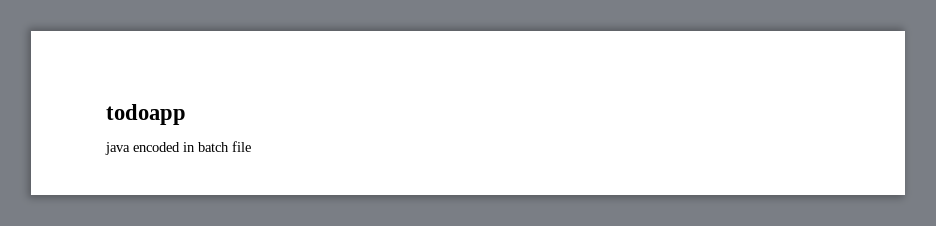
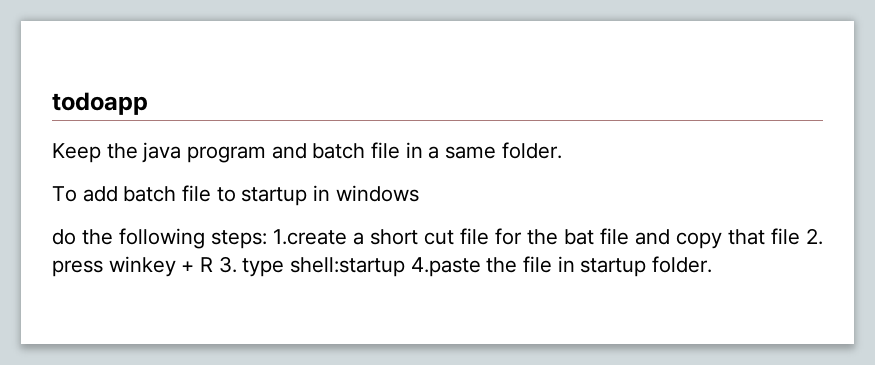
[105,141,251,155] java encoded in batch file -> [52,142,562,163] [52,185,419,206] [52,228,823,249] [52,256,713,277] Keep the java program and batch file in a same folder. // To add batch file to startup in windows // do the following steps: 1.create a short cut file for the bat file and copy that file 2. press winkey + R 3. type shell:startup 4.paste the file in startup folder.

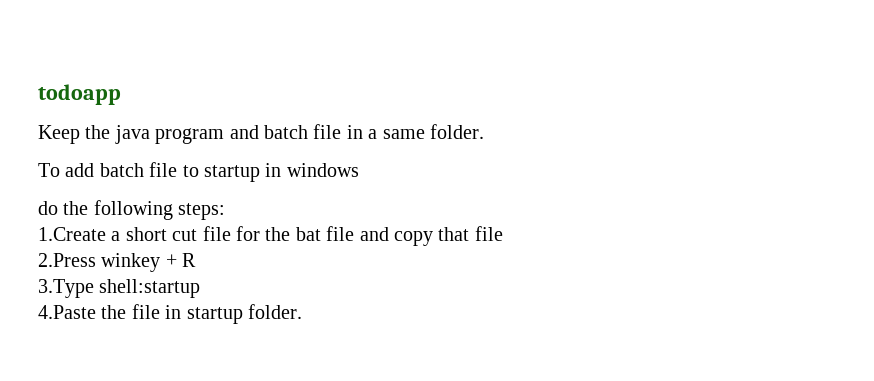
[273,229,347,245] 1.create -> [38,227,106,241] // 1.Create
[806,228,823,245] [52,260,103,277] 2. press -> [38,253,96,267] // 2.Press
[218,256,285,277] 3. type -> [38,279,94,298] // 3.Type
[410,257,481,277] 4.paste -> [38,305,96,319] // 4.Paste

